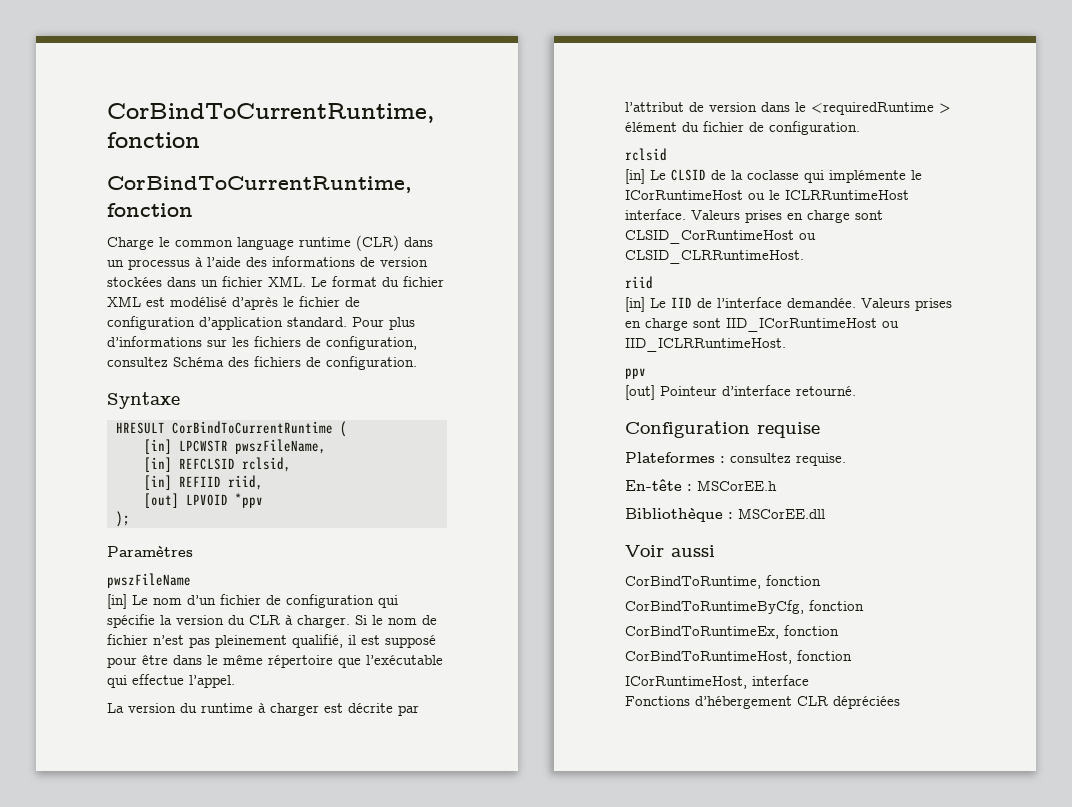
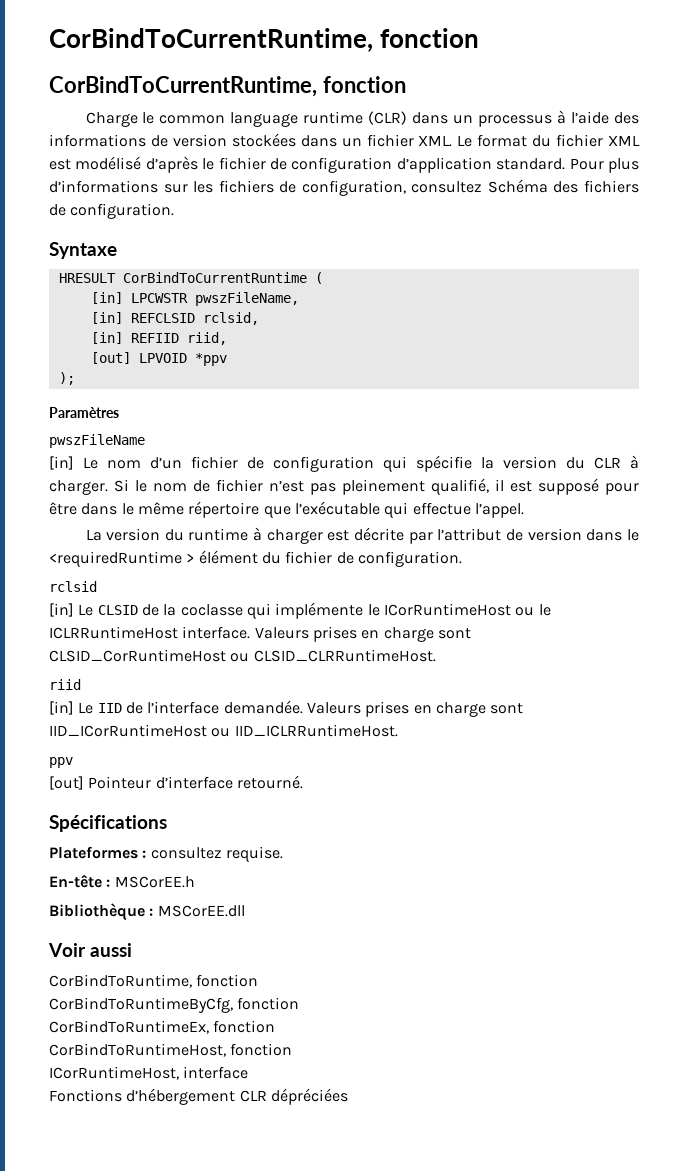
[625,421,820,438] Configuration requise -> [49,815,167,832] Spécifications

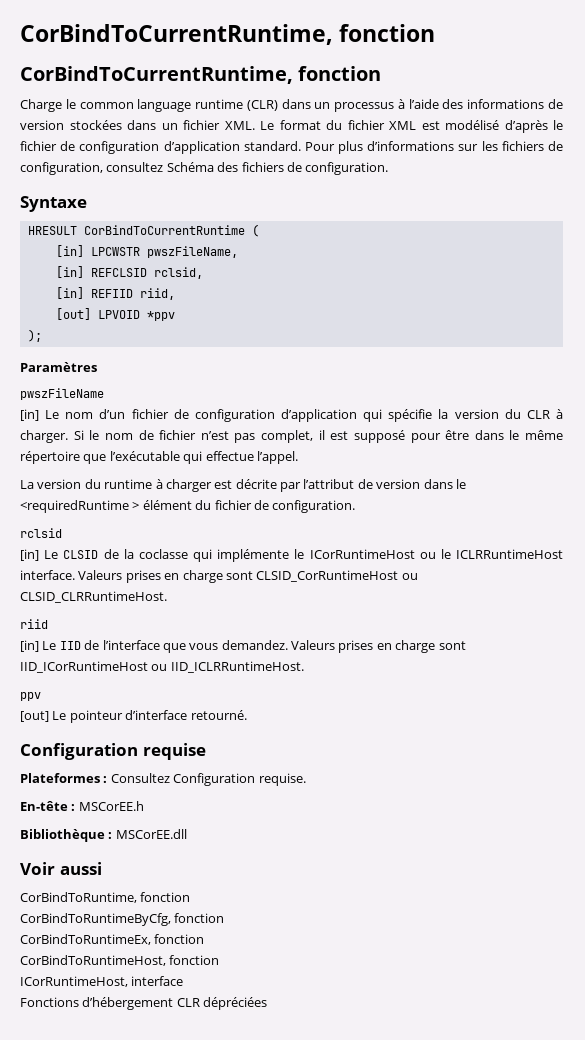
(374, 464) none -> [281,409,357,422] d’application
[342,478,489,495] pleinement qualifié, -> [261,430,313,443] complet,
[223,700,303,714] demandée. -> [162,640,288,653] que vous demandez.
[88,776,152,789] Pointeur -> [52,710,123,723] Le pointeur
[49,815,167,832] Spécifications -> [20,743,206,760] Configuration requise
[150,847,222,859] consultez -> [110,773,256,786] Consultez Configuration

